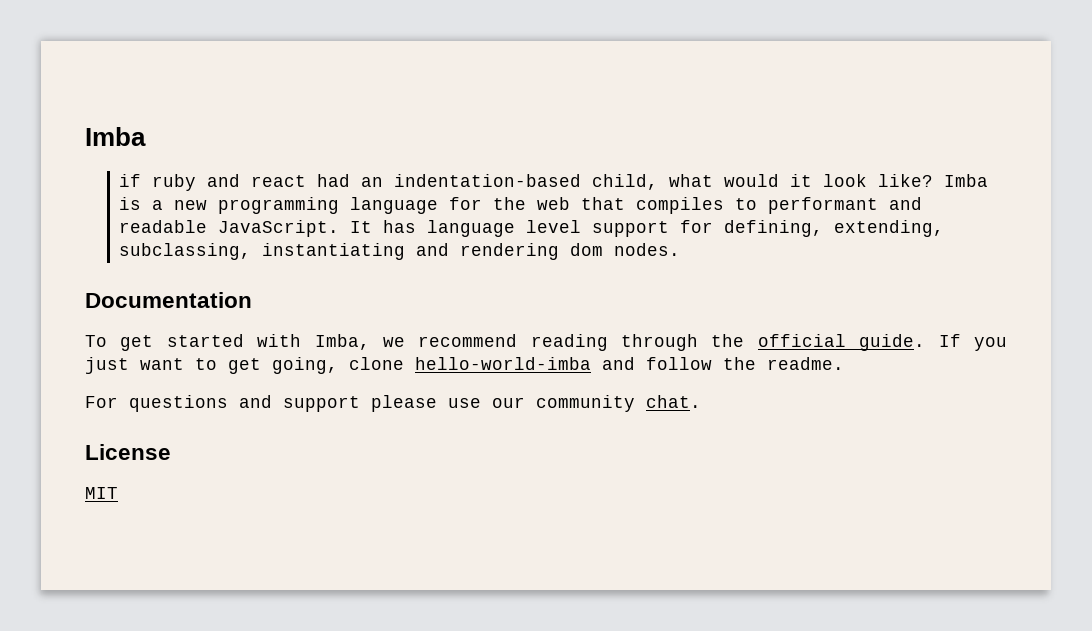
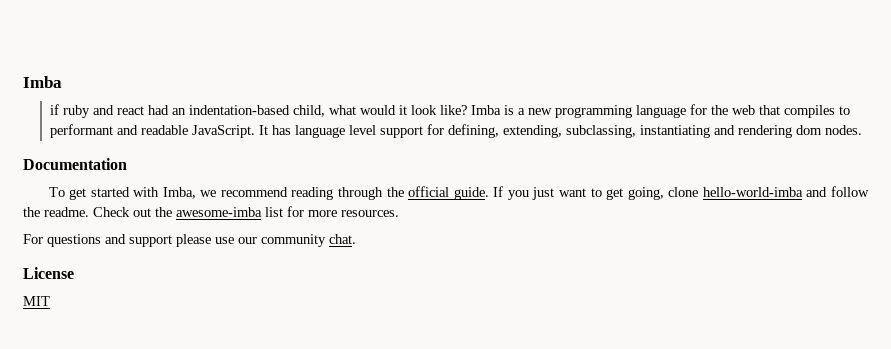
(844, 363) none -> [93,206,399,217] Check out the awesome-imba list for more resources.

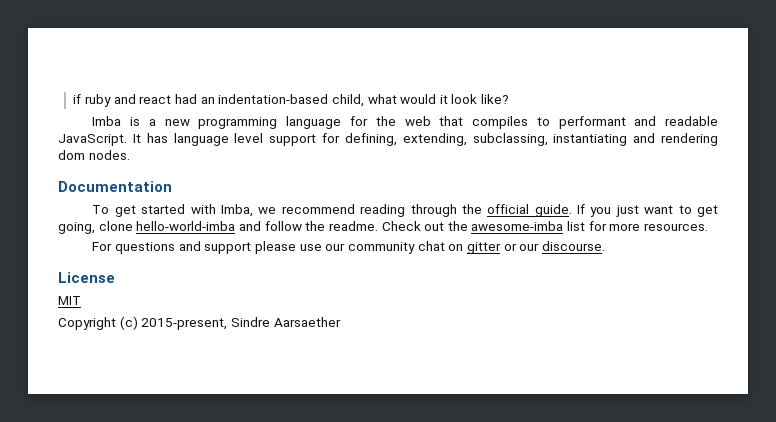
[23,76,62,88] Imba // -> (73, 99) none
(467, 110) none -> (510, 99) //
[329,234,356,244] [23,267,74,279] [23,296,50,306] chat. // License // MIT -> [417,241,605,254] [58,272,115,283] [58,296,81,305] [58,316,341,330] chat on gitter or our discourse. // License // MIT // Copyright (c) 2015-present, Sindre Aarsaether

